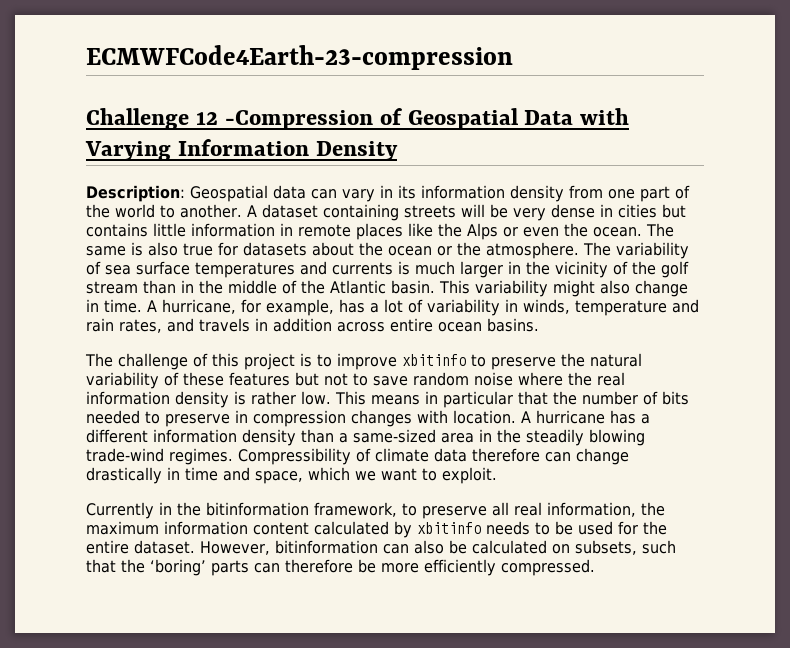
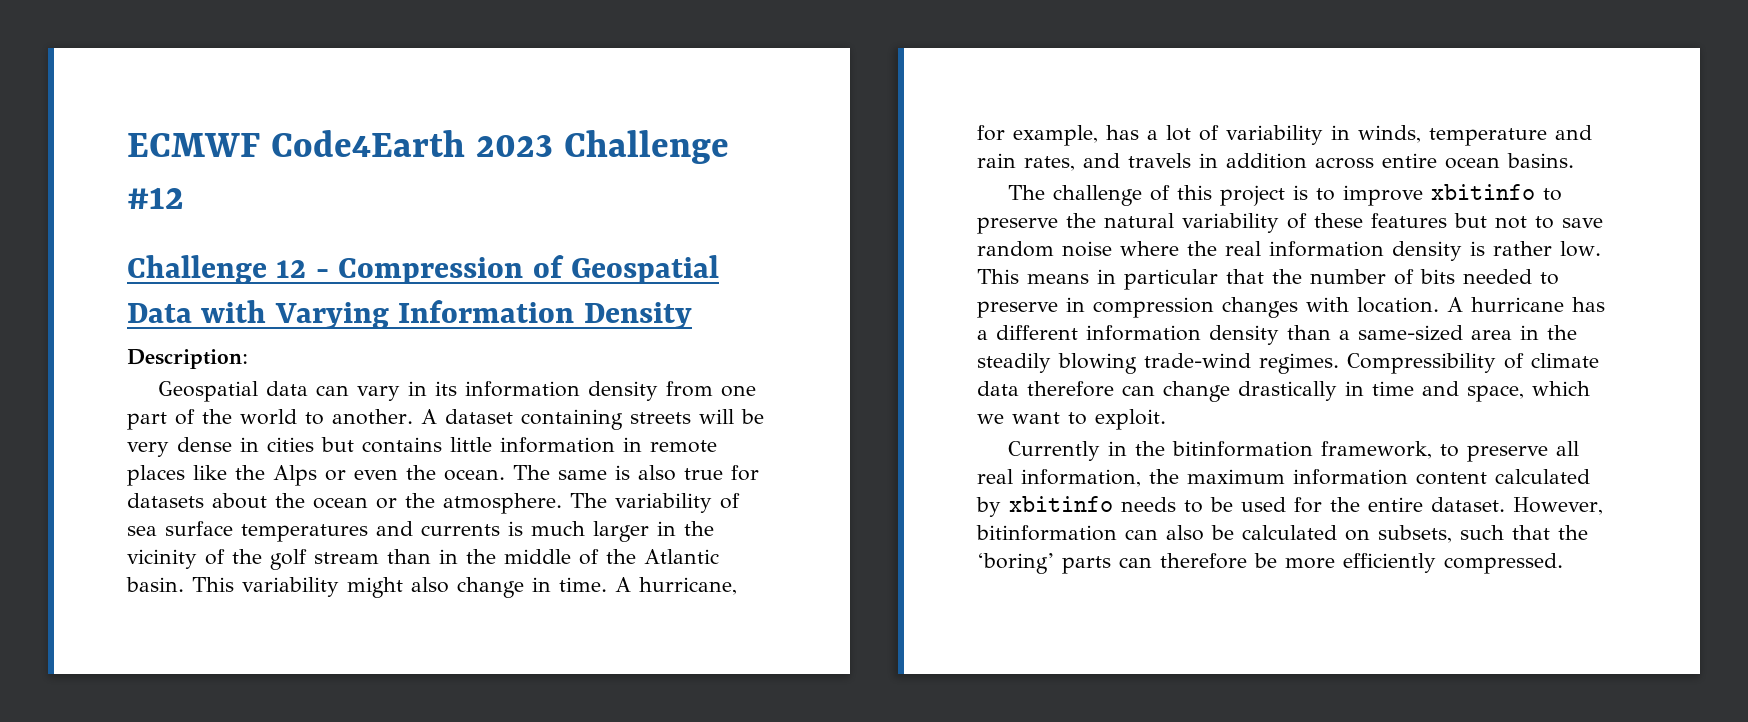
[86,45,513,70] ECMWFCode4Earth-23-compression -> [127,130,729,164] [127,187,184,209] ECMWF Code4Earth 2023 Challenge #12
[224,110,373,130] -Compression -> [315,257,524,284] - Compression
(185, 193) none -> (248, 359) //

